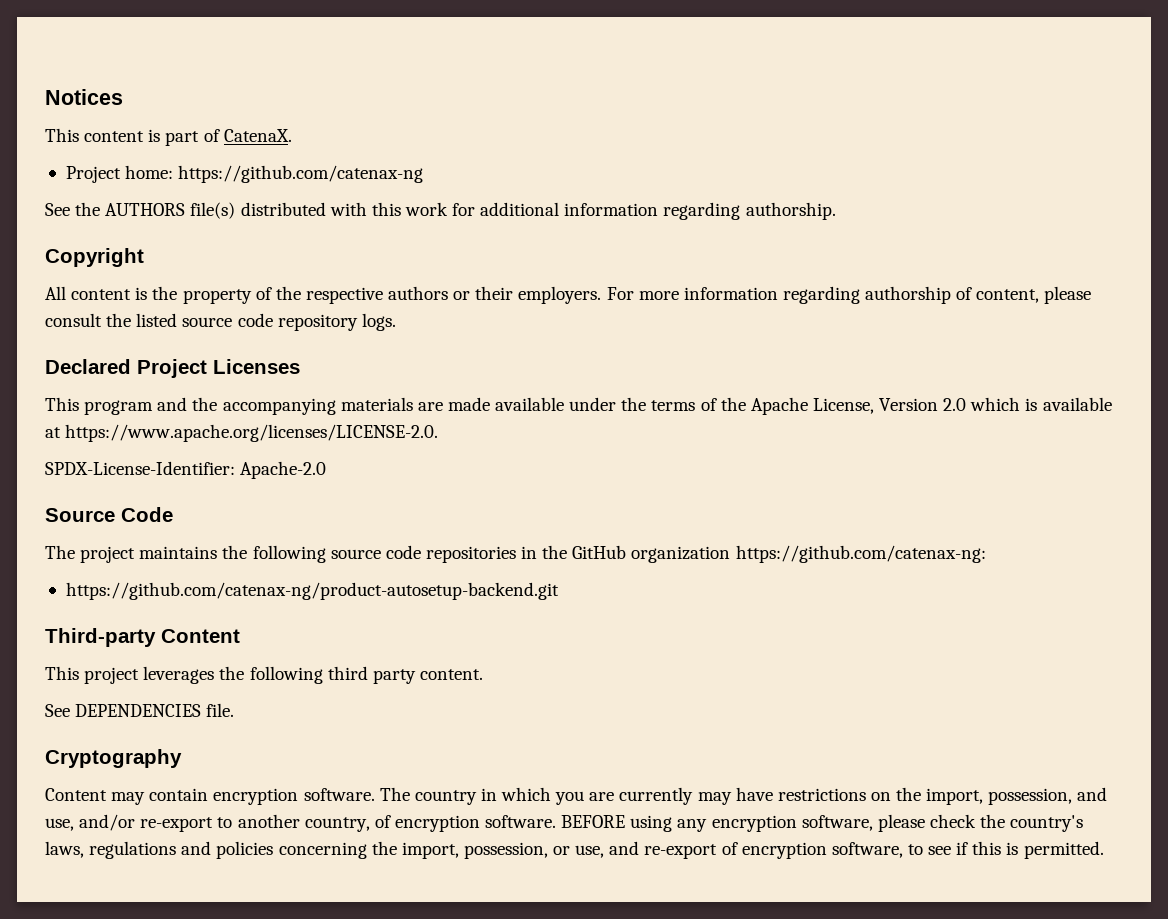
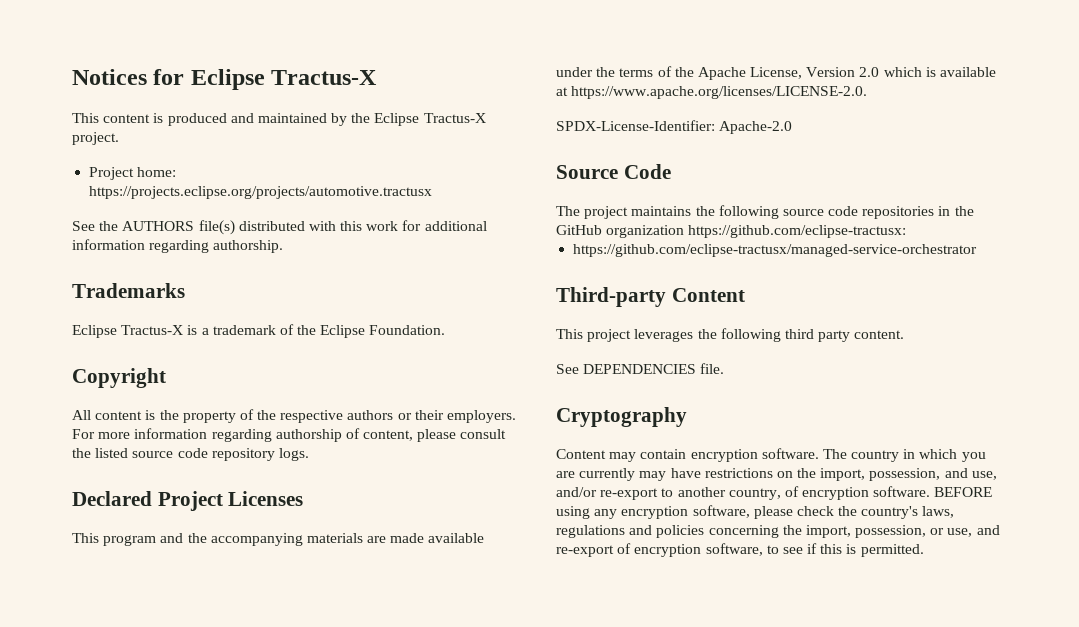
(123, 97) none -> [153,69,378,90] for Eclipse Tractus-X
[165,129,292,146] part of CatenaX. -> [167,113,486,126] [72,132,119,145] produced and maintained by the Eclipse Tractus-X project.
[178,165,424,183] https://github.com/catenax-ng -> [89,186,433,199] https://projects.eclipse.org/projects/automotive.tractusx
(836, 211) none -> [72,283,185,298] [72,324,446,338] // Trademarks // Eclipse Tractus-X is a trademark of the Eclipse Foundation.
[735,545,986,563] [65,582,559,600] https://github.com/catenax-ng: // https://github.com/catenax-ng/product-autosetup-backend.git -> [688,225,907,238] [573,244,978,257] https://github.com/eclipse-tractusx: // https://github.com/eclipse-tractusx/managed-service-orchestrator

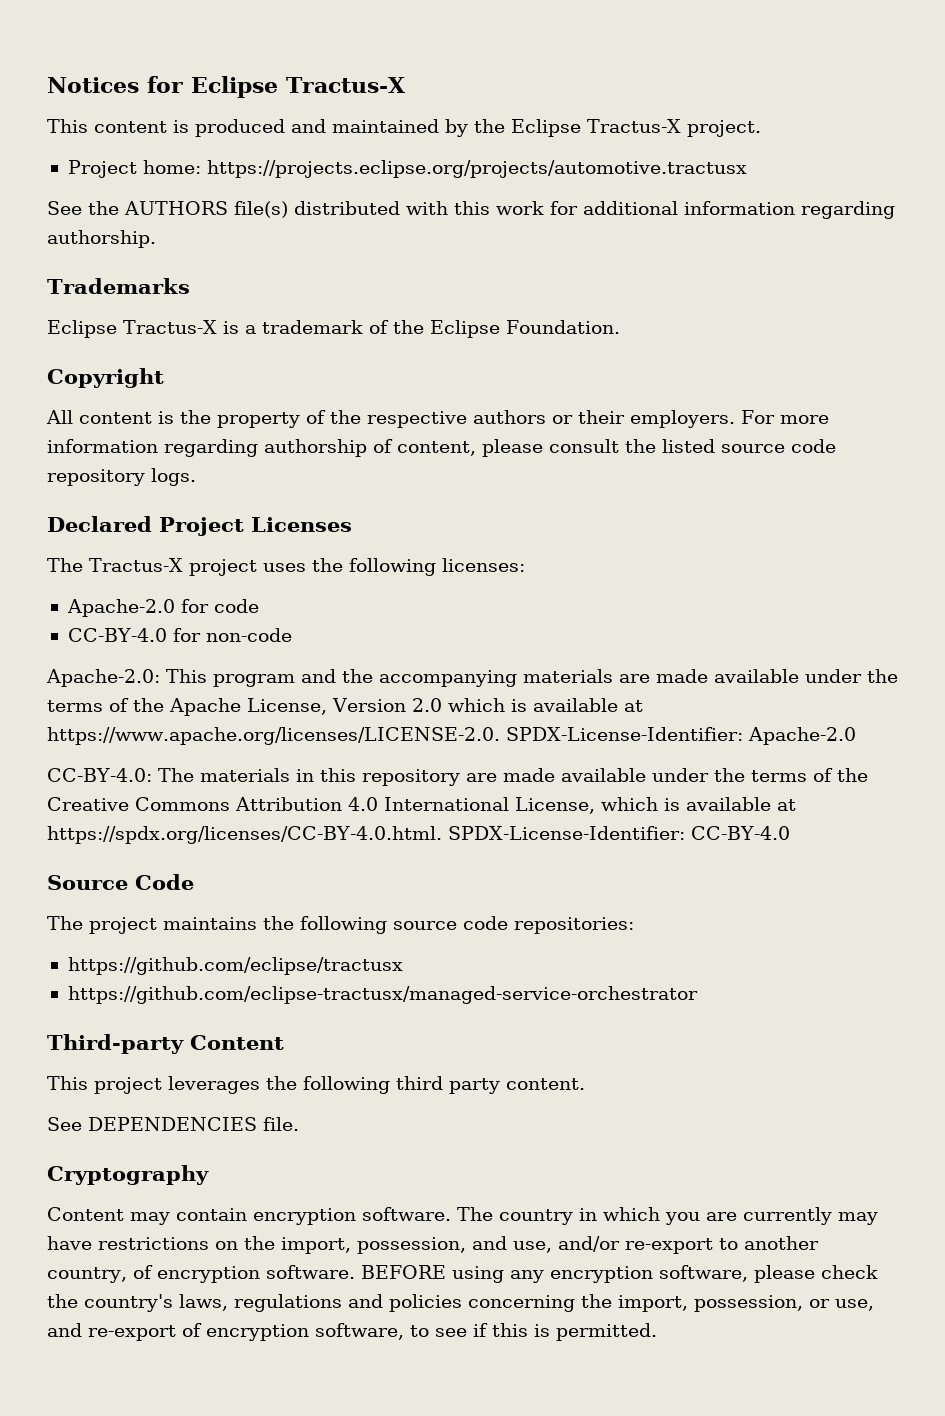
(304, 498) none -> [47,558,525,576] [66,599,259,617] [67,628,292,642] [46,669,160,687] The Tractus-X project uses the following licenses: // Apache-2.0 for code // CC-BY-4.0 for non-code // Apache-2.0:
(868, 92) // -> (500, 736) none
(793, 127) none -> [47,768,868,786] [47,797,796,814] [47,826,790,844] // CC-BY-4.0: The materials in this repository are made available under the terms of the Creative Commons Attribution 4.0 International License, which is available at https://spdx.org/licenses/CC-BY-4.0.html. SPDX-License-Identifier: CC-BY-4.0
[862,206,974,219] [556,225,907,238] repositories in the GitHub organization https://github.com/eclipse-tractusx: -> [514,917,634,934] [67,957,403,975] repositories: // https://github.com/eclipse/tractusx

